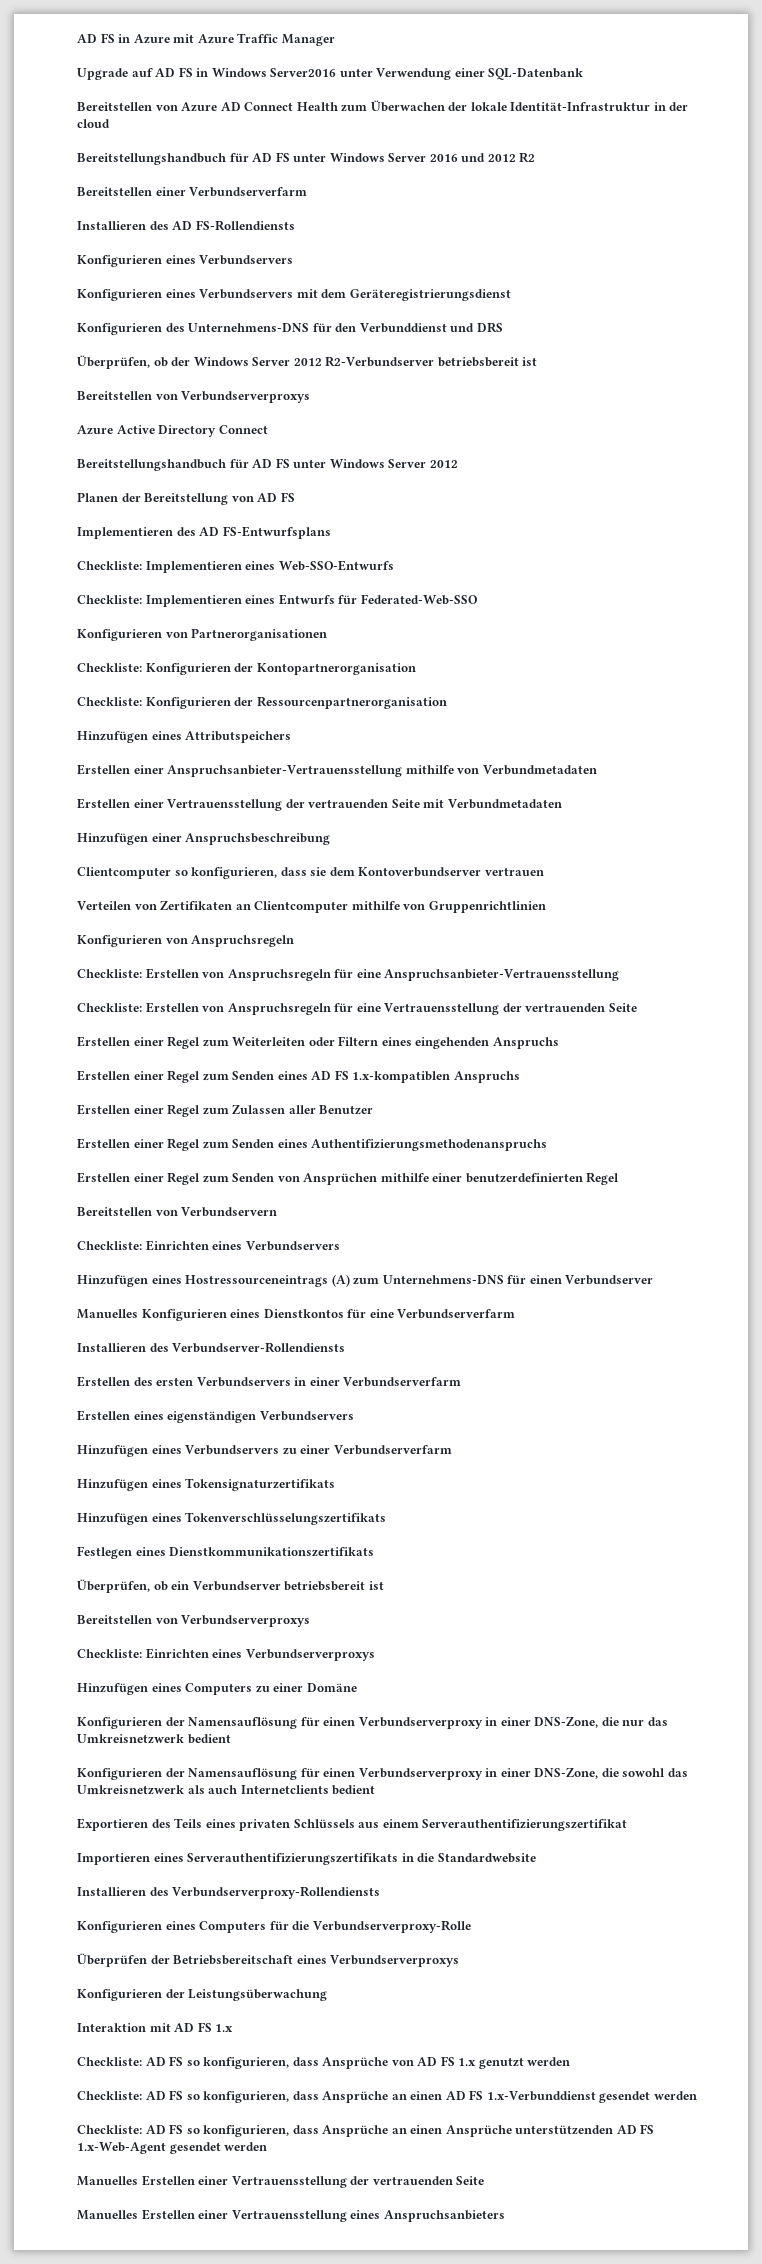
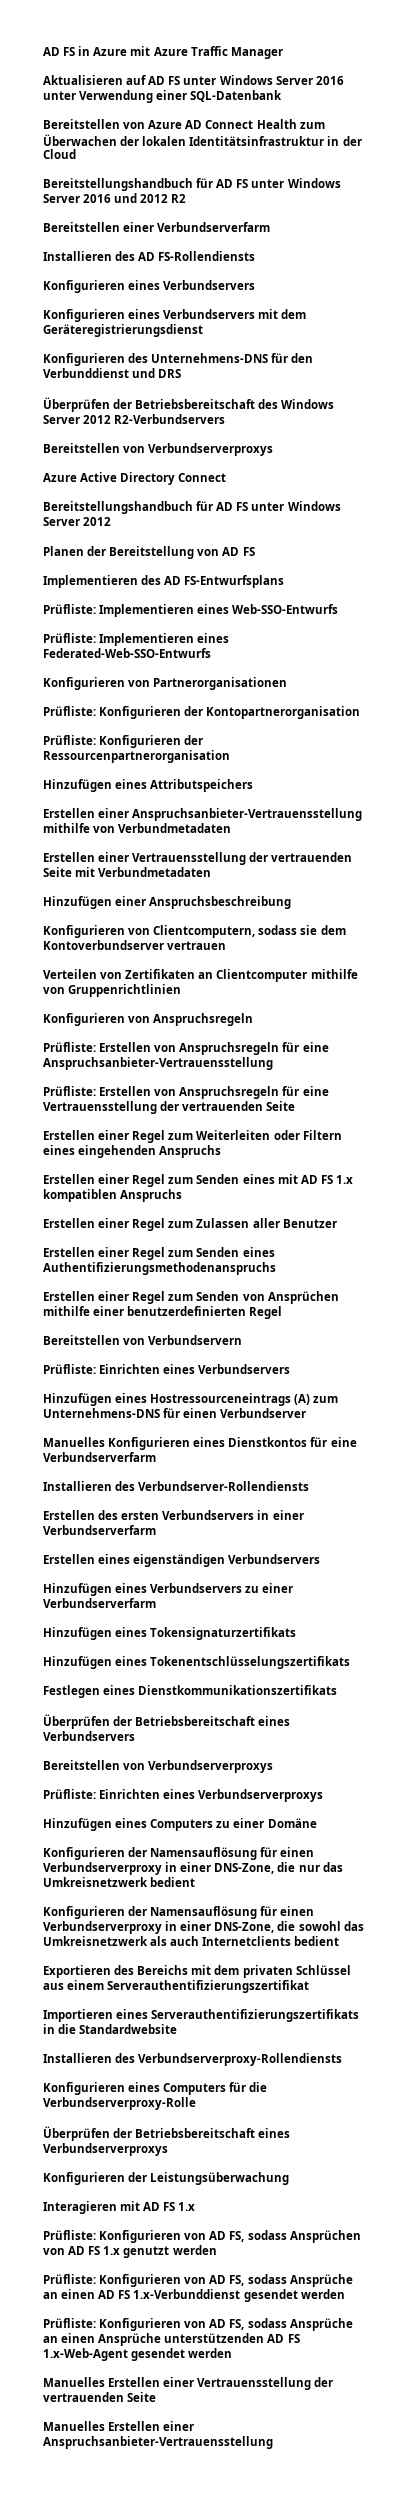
[77,68,128,80] Upgrade -> [43,75,123,85] Aktualisieren
[196,68,337,77] in Windows Server2016 -> [183,75,344,85] unter Windows Server 2016
[470,102,651,111] lokale Identität-Infrastruktur -> [142,136,325,146] lokalen Identitätsinfrastruktur
[77,119,110,128] cloud -> [43,149,76,159] Cloud
[77,355,538,369] Überprüfen, ob der Windows Server 2012 R2-Verbundserver betriebsbereit ist -> [43,397,335,412] [43,414,226,424] Überprüfen der Betriebsbereitschaft des Windows Server 2012 R2-Verbundservers
[77,561,142,570] Checkliste: -> [43,604,96,614] Prüfliste:
[77,594,478,607] Checkliste: Implementieren eines Entwurfs für Federated-Web-SSO -> [43,633,230,646] [43,648,211,658] Prüfliste: Implementieren eines Federated-Web-SSO-Entwurfs
[77,663,142,672] Checkliste: -> [43,706,96,716] Prüfliste:
[77,697,142,706] Checkliste: -> [43,735,96,745] Prüfliste:
[77,867,307,879] Clientcomputer so konfigurieren, dass -> [43,925,298,938] Konfigurieren von Clientcomputern, sodass
[77,969,142,978] Checkliste: -> [43,1042,96,1052] Prüfliste:
[77,1003,142,1012] Checkliste: -> [43,1086,96,1096] Prüfliste:
[311,1070,451,1083] AD FS 1.x-kompatiblen -> [277,1174,353,1184] [43,1189,117,1202] mit AD FS 1.x kompatiblen
[77,1241,142,1250] Checkliste: -> [43,1364,96,1374] Prüfliste:
[185,1512,387,1525] Tokenverschlüsselungszertifikats -> [150,1656,351,1669] Tokenentschlüsselungszertifikats
[77,1579,384,1593] [77,1615,311,1627] [77,1649,142,1658] Überprüfen, ob ein Verbundserver betriebsbereit ist // Bereitstellen von Verbundserverproxys // Checkliste: -> [43,1714,291,1729] [43,1731,135,1741] [43,1760,274,1773] [43,1789,96,1799] Überprüfen der Betriebsbereitschaft eines Verbundservers // Bereitstellen von Verbundserverproxys // Prüfliste:
[174,1818,355,1831] Teils eines privaten Schlüssels -> [137,1965,351,1978] Bereichs mit dem privaten Schlüssel
[77,2023,146,2032] Interaktion -> [43,2201,117,2214] Interagieren
[77,2056,389,2069] Checkliste: AD FS so konfigurieren, dass Ansprüche -> [43,2230,361,2243] Prüfliste: Konfigurieren von AD FS, sodass Ansprüchen
[77,2090,319,2103] Checkliste: AD FS so konfigurieren, dass -> [43,2274,287,2287] Prüfliste: Konfigurieren von AD FS, sodass
[77,2124,319,2137] Checkliste: AD FS so konfigurieren, dass -> [43,2318,287,2331] Prüfliste: Konfigurieren von AD FS, sodass
[231,2210,505,2222] Vertrauensstellung eines Anspruchsanbieters -> [43,2436,273,2449] Anspruchsanbieter-Vertrauensstellung

